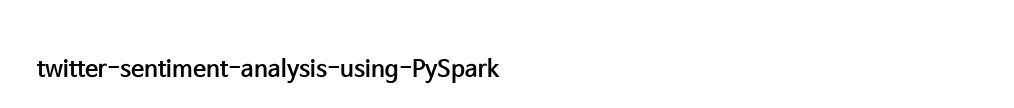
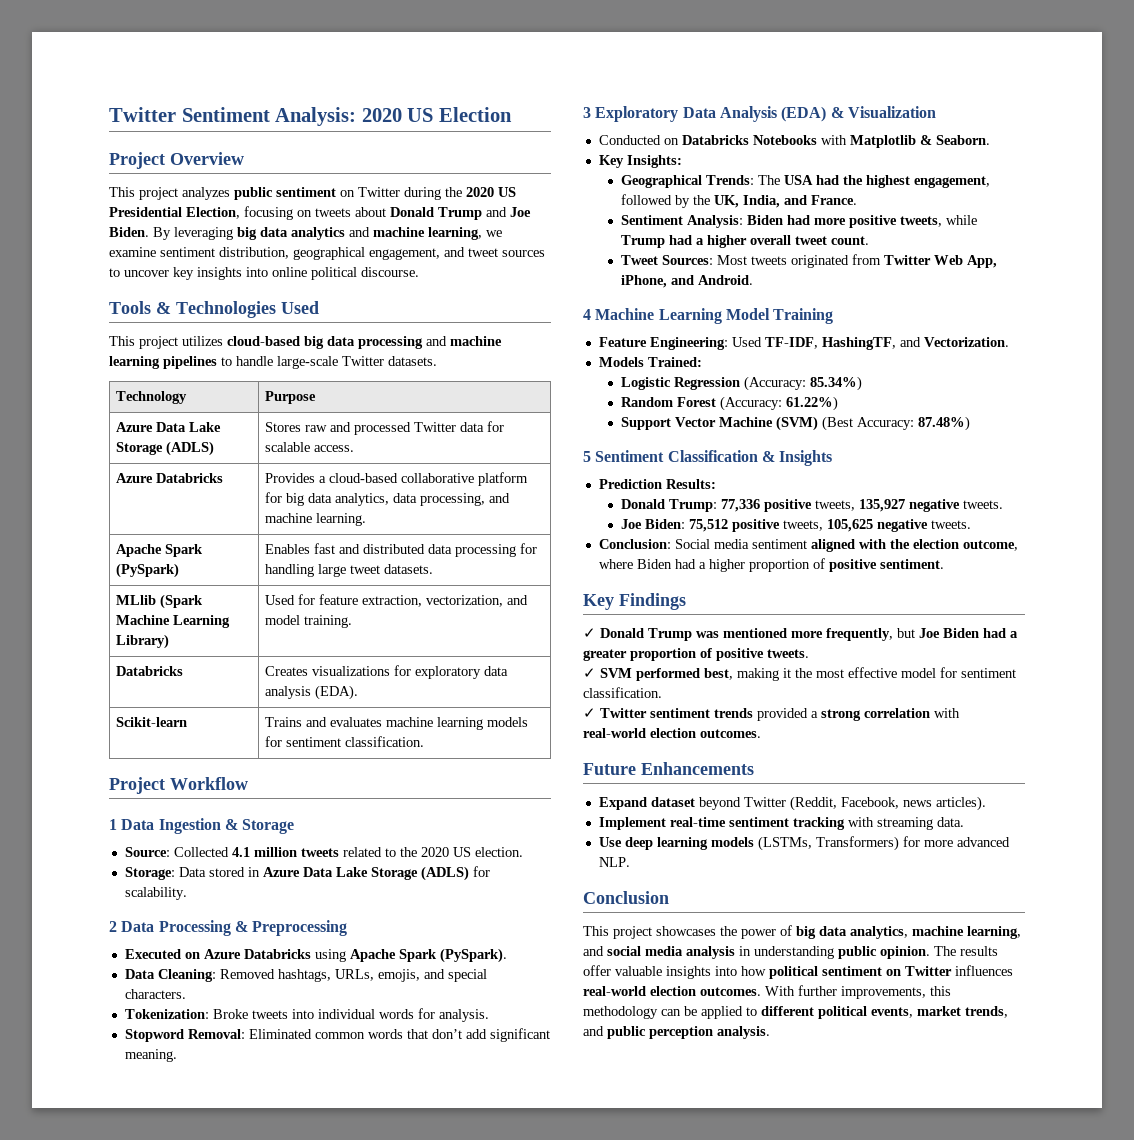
[37,57,500,84] twitter-sentiment-analysis-using-PySpark -> [109,107,512,126] [109,152,244,169] [109,187,516,200] [109,206,531,220] [109,227,502,240] [109,247,545,260] [109,267,419,280] [109,301,319,318] [109,336,502,349] [109,356,437,369] [115,391,187,404] [264,391,316,404] [115,422,221,432] [115,441,214,456] [264,421,504,435] [264,442,354,452] [115,473,223,483] [264,472,528,486] [264,492,510,506] [264,513,366,526] [115,544,203,557] [115,563,179,578] [264,543,537,557] [264,564,433,577] [115,594,203,609] [115,615,230,628] [115,634,169,649] [264,594,528,607] [264,615,352,628] [115,666,183,676] [264,665,508,679] [264,685,358,700] [115,717,187,727] [264,717,528,730] [264,736,424,747] [109,777,248,794] [109,818,295,834] [124,847,523,857] [124,866,490,881] [124,887,187,900] [109,920,348,936] [124,948,507,963] [124,969,487,982] [124,989,186,999] [124,1008,489,1022] [124,1028,550,1042] [124,1049,177,1062] [583,106,936,122] [598,135,990,148] [598,155,682,168] [621,175,991,188] [621,194,858,208] [621,215,978,228] [621,235,870,248] [621,254,998,268] [621,275,754,288] [583,308,834,324] [598,337,1009,350] [598,357,702,367] [621,376,863,391] [621,396,839,411] [621,416,971,431] [583,450,833,466] [598,479,716,489] [621,499,1004,512] [621,519,972,532] [598,539,1018,552] [598,558,944,572] [583,593,686,610] [583,628,1018,641] [583,648,809,661] [583,667,1016,681] [583,687,662,698] [583,708,960,721] [583,728,761,738] [583,762,754,775] [598,796,986,811] [598,817,964,830] [598,836,1010,851] [598,857,630,867] [583,891,669,904] [583,925,1021,939] [583,946,998,959] [583,965,1013,979] [583,985,951,999] [583,1006,1008,1019] [583,1026,770,1039] Twitter Sentiment Analysis: 2020 US Election // Project Overview // This project analyzes public sentiment on Twitter during the 2020 US Presidential Election, focusing on tweets about Donald Trump and Joe Biden. By leveraging big data analytics and machine learning, we examine sentiment distribution, geographical engagement, and tweet sources to uncover key insights into online political discourse. // Tools & Technologies Used // This project utilizes cloud-based big data processing and machine learning pipelines to handle large-scale Twitter datasets. // Technology | Purpose // Azure Data Lake Storage (ADLS) | Stores raw and processed Twitter data for scalable access. // Azure Databricks | Provides a cloud-based collaborative platform for big data analytics, data processing, and machine learning. // Apache Spark (PySpark) | Enables fast and distributed data processing for handling large tweet datasets. // MLlib (Spark Machine Learning Library) | Used for feature extraction, vectorization, and model training. // Databricks | Creates visualizations for exploratory data analysis (EDA). // Scikit-learn | Trains and evaluates machine learning models for sentiment classification. // Project Workflow // 1 Data Ingestion & Storage // Source: Collected 4.1 million tweets related to the 2020 US election. // Storage: Data stored in Azure Data Lake Storage (ADLS) for scalability. // 2 Data Processing & Preprocessing // Executed on Azure Databricks using Apache Spark (PySpark). // Data Cleaning: Removed hashtags, URLs, emojis, and special characters. // Tokenization: Broke tweets into individual words for analysis. // Stopword Removal: Eliminated common words that don’t add significant meaning. // 3 Exploratory Data Analysis (EDA) & Visualization // Conducted on Databricks Notebooks with Matplotlib & Seaborn. // Key Insights: // Geographical Trends: The USA had the highest engagement, followed by the UK, India, and France. // Sentiment Analysis: Biden had more positive tweets, while Trump had a higher overall tweet count. // Tweet Sources: Most tweets originated from Twitter Web App, iPhone, and Android. // 4 Machine Learning Model Training // Feature Engineering: Used TF-IDF, HashingTF, and Vectorization. // Models Trained: // Logistic Regression (Accuracy: 85.34%) // Random Forest (Accuracy: 61.22%) // Support Vector Machine (SVM) (Best Accuracy: 87.48%) // 5 Sentiment Classification & Insights // Prediction Results: // Donald Trump: 77,336 positive tweets, 135,927 negative tweets. // Joe Biden: 75,512 positive tweets, 105,625 negative tweets. // Conclusion: Social media sentiment aligned with the election outcome, where Biden had a higher proportion of positive sentiment. // Key Findings // ✓ Donald Trump was mentioned more frequently, but Joe Biden had a greater proportion of positive tweets. // ✓ SVM performed best, making it the most effective model for sentiment classification. // ✓ Twitter sentiment trends provided a strong correlation with real-world election outcomes. // Future Enhancements // Expand dataset beyond Twitter (Reddit, Facebook, news articles). // Implement real-time sentiment tracking with streaming data. // Use deep learning models (LSTMs, Transformers) for more advanced NLP. // Conclusion // This project showcases the power of big data analytics, machine learning, and social media analysis in understanding public opinion. The results offer valuable insights into how political sentiment on Twitter influences real-world election outcomes. With further improvements, this methodology can be applied to different political events, market trends, and public perception analysis.

